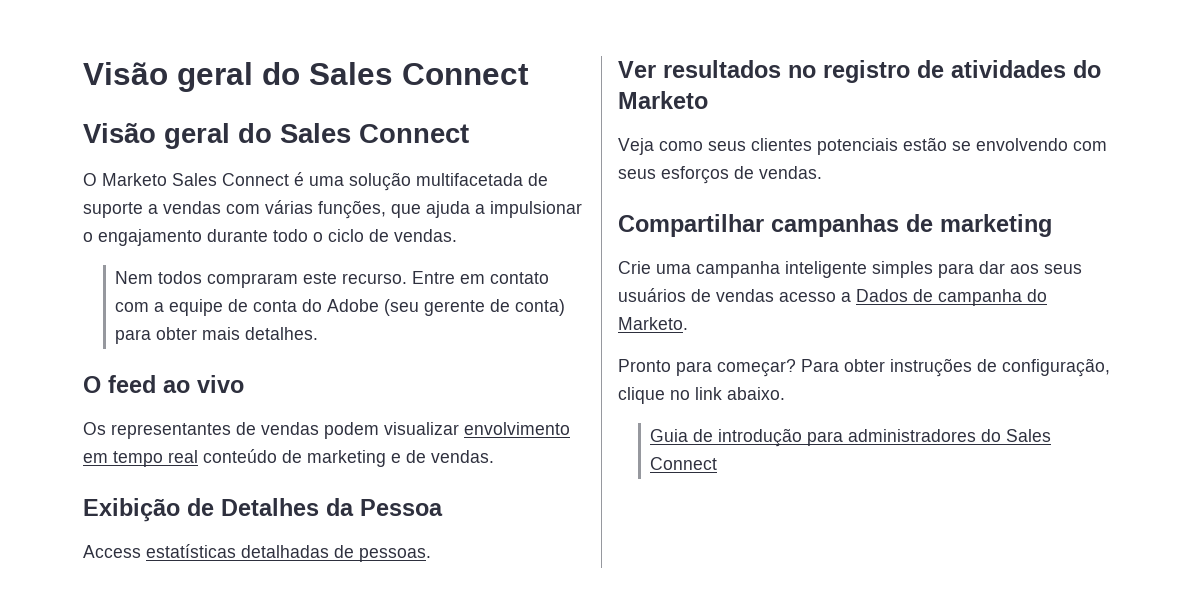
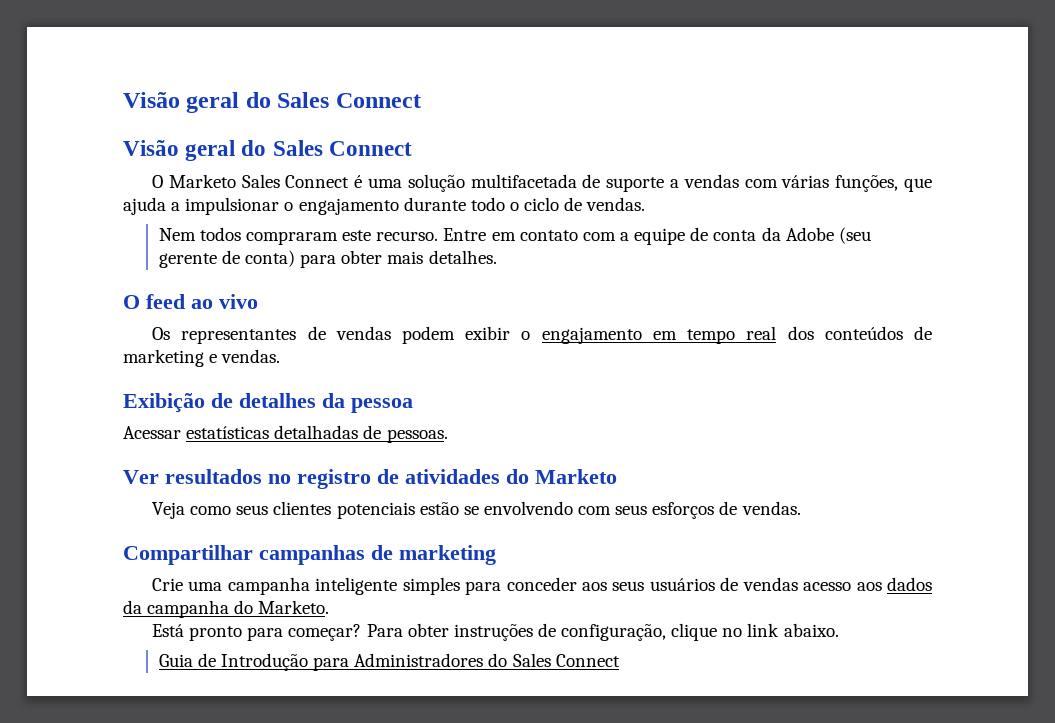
[302,299,323,312] do -> [761,227,781,241] da
[384,422,570,435] visualizar envolvimento -> [465,326,642,344] exibir o engajamento
[203,449,277,463] conteúdo -> [787,326,903,340] dos conteúdos
[406,450,426,463] de -> (218, 358) none
[221,498,443,516] [83,545,141,558] Detalhes da Pessoa // Access -> [239,393,413,413] [123,426,181,439] detalhes da pessoa // Acessar
[979,261,1005,274] dar -> [506,577,577,591] conceder
[841,289,933,302] a Dados de -> [856,577,933,591] [123,600,142,614] aos dados da
[618,359,671,372] Pronto -> [152,624,243,641] Está pronto
[718,428,977,447] introdução para administradores -> [221,653,484,671] Introdução para Administradores

